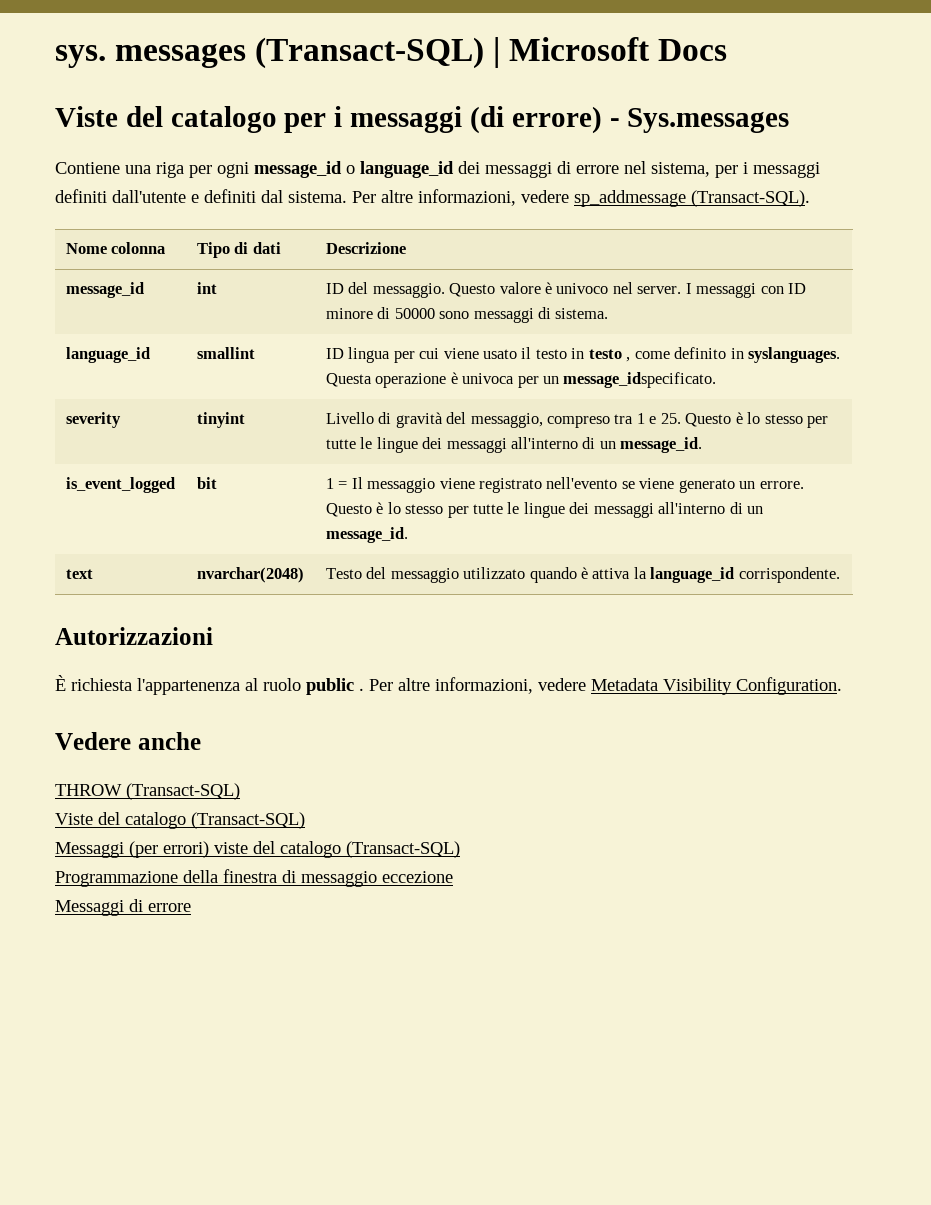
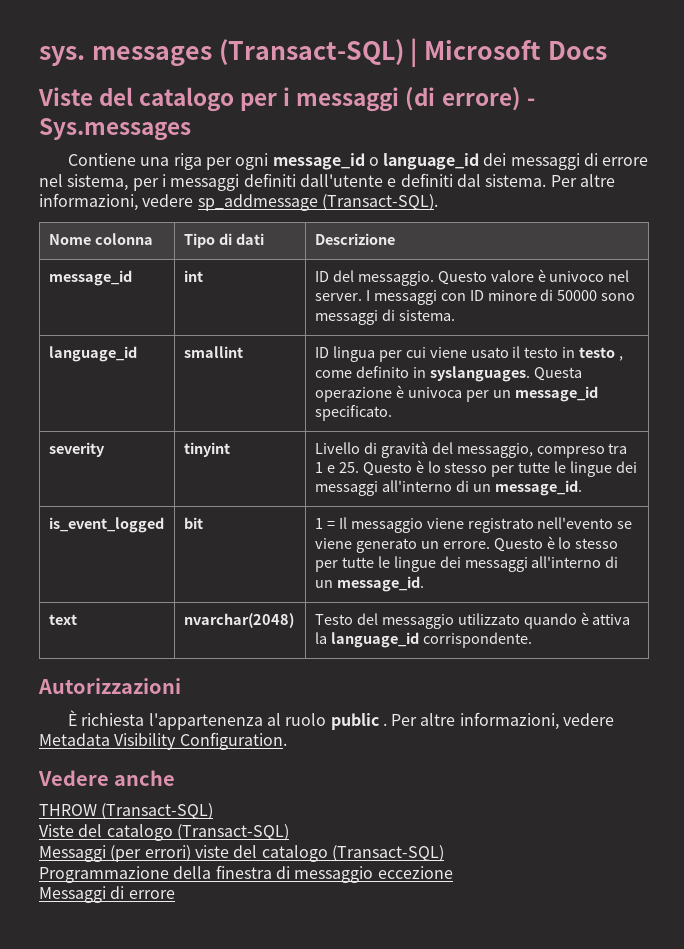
[563,372,717,388] message_idspecificato. -> [514,386,598,402] [314,405,392,421] message_id specificato.

